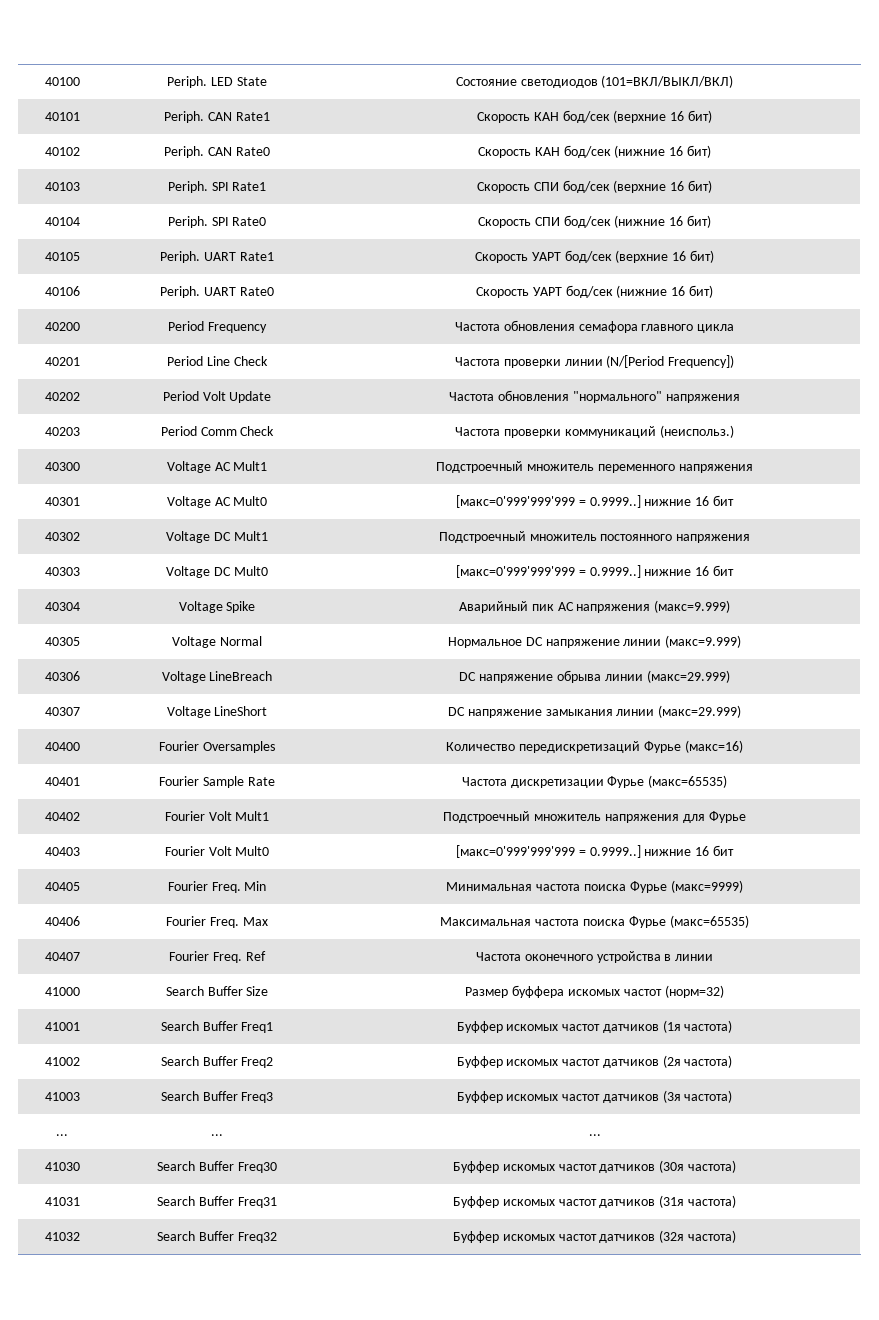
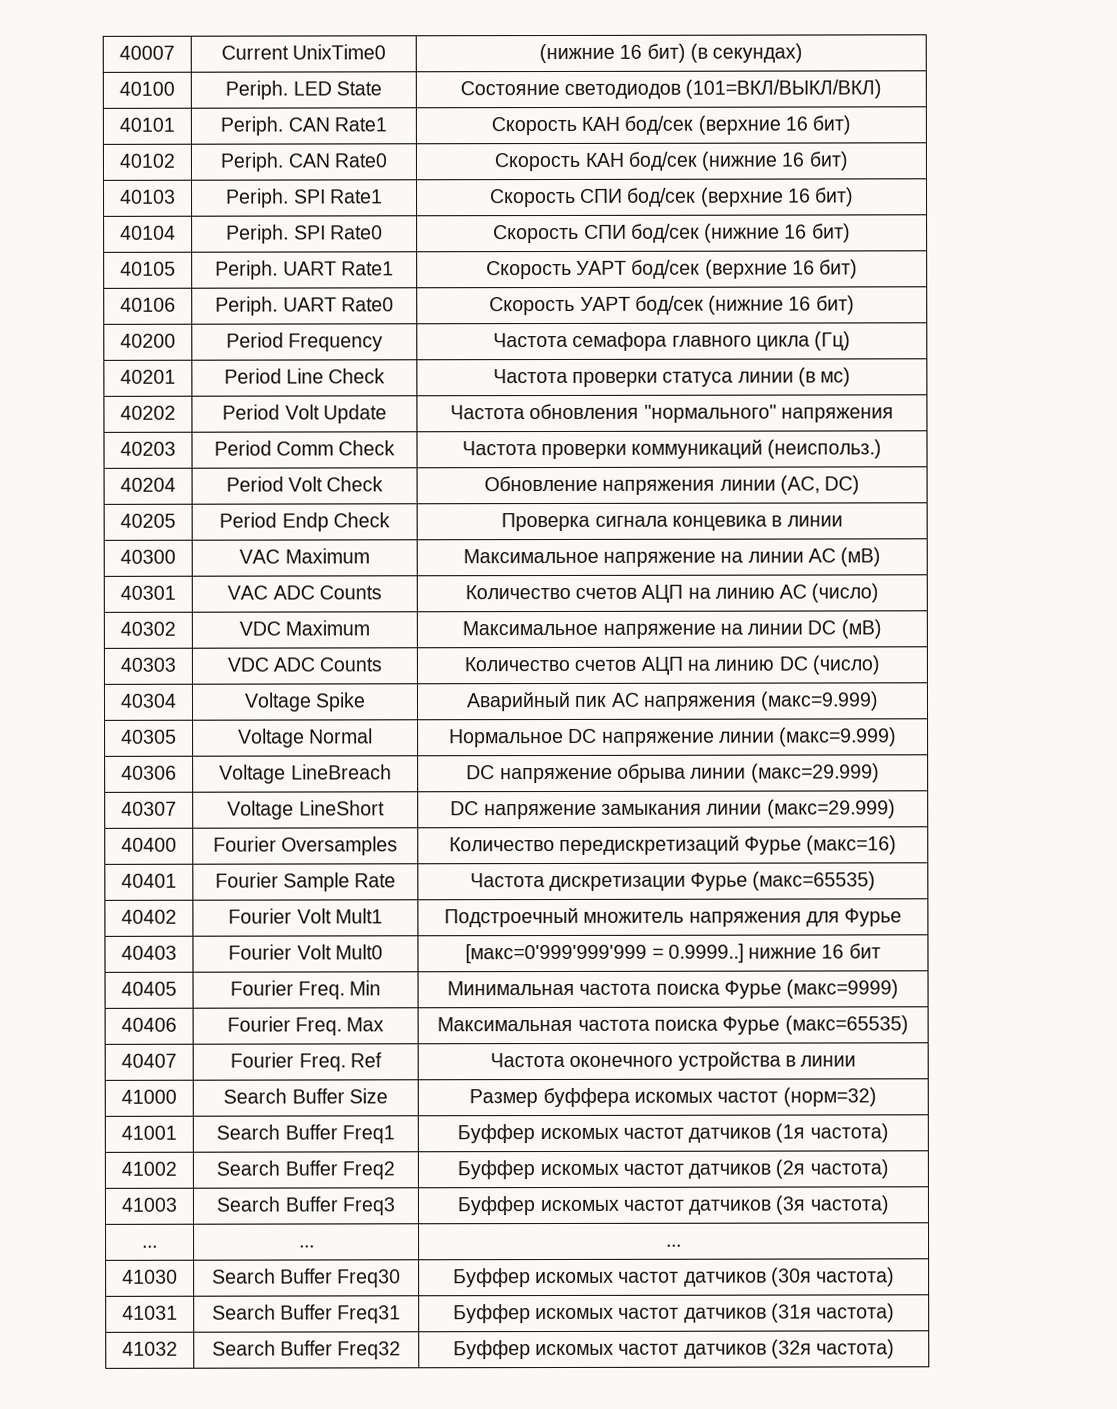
(44, 81) none -> [119,45,175,60] [220,44,387,60] [538,43,804,64] 40007 | Current UnixTime0 | (нижние 16 бит) (в секундах) //
[503,320,575,331] обновления -> (568, 340) none
(735, 328) none -> [814,331,852,351] (Гц)
[564,355,735,368] линии (N/[Period Frequency]) -> [662,367,852,387] статуса линии (в мс)
[44,462,80,471] [166,461,268,473] [436,461,753,473] [44,497,80,506] [166,496,268,508] [456,495,734,508] [44,532,80,541] [166,531,268,543] [438,531,751,543] [44,567,80,576] [166,566,268,578] [456,565,734,578] 40300 | Voltage AC Mult1 | Подстроечный множитель переменного напряжения // 40301 | Voltage AC Mult0 | [макс=0'999'999'999 = 0.9999..] нижние 16 бит // 40302 | Voltage DC Mult1 | Подстроечный множитель постоянного напряжения // 40303 | Voltage DC Mult0 | [макс=0'999'999'999 = 0.9999..] нижние 16 бит -> [120,477,176,492] [225,476,384,492] [483,475,861,495] [120,513,176,528] [219,512,390,532] [501,512,843,532] [120,549,176,564] [239,548,370,564] [462,547,882,567] [120,585,176,600] [227,585,382,600] [464,583,880,603] [120,621,176,636] [238,620,371,636] [462,619,882,639] [120,657,176,672] [226,657,383,672] [464,655,880,675] 40204 | Period Volt Check | Обновление напряжения линии (AC, DC) // 40205 | Period Endp Check | Проверка сигнала концевика в линии // 40300 | VAC Maximum | Максимальное напряжение на линии AC (мВ) // 40301 | VAC ADC Counts | Количество счетов АЦП на линию AC (число) // 40302 | VDC Maximum | Максимальное напряжение на линии DC (мВ) // 40303 | VDC ADC Counts | Количество счетов АЦП на линию DC (число)

